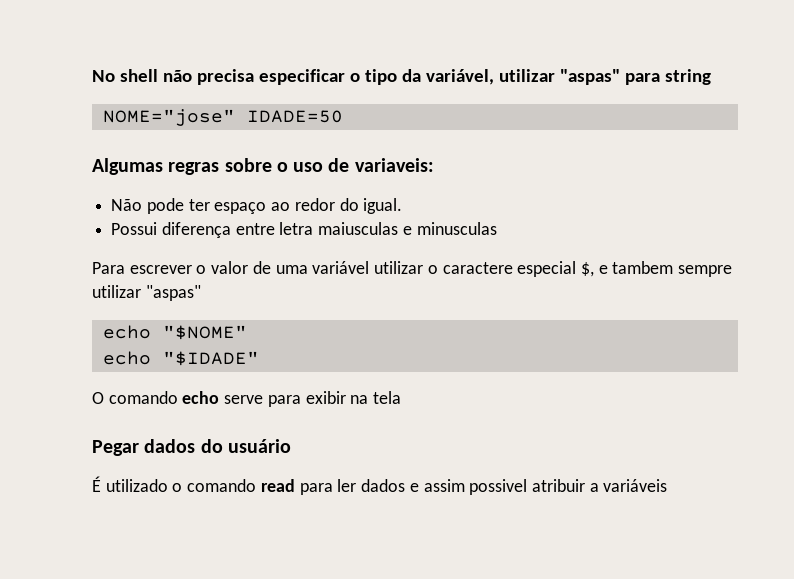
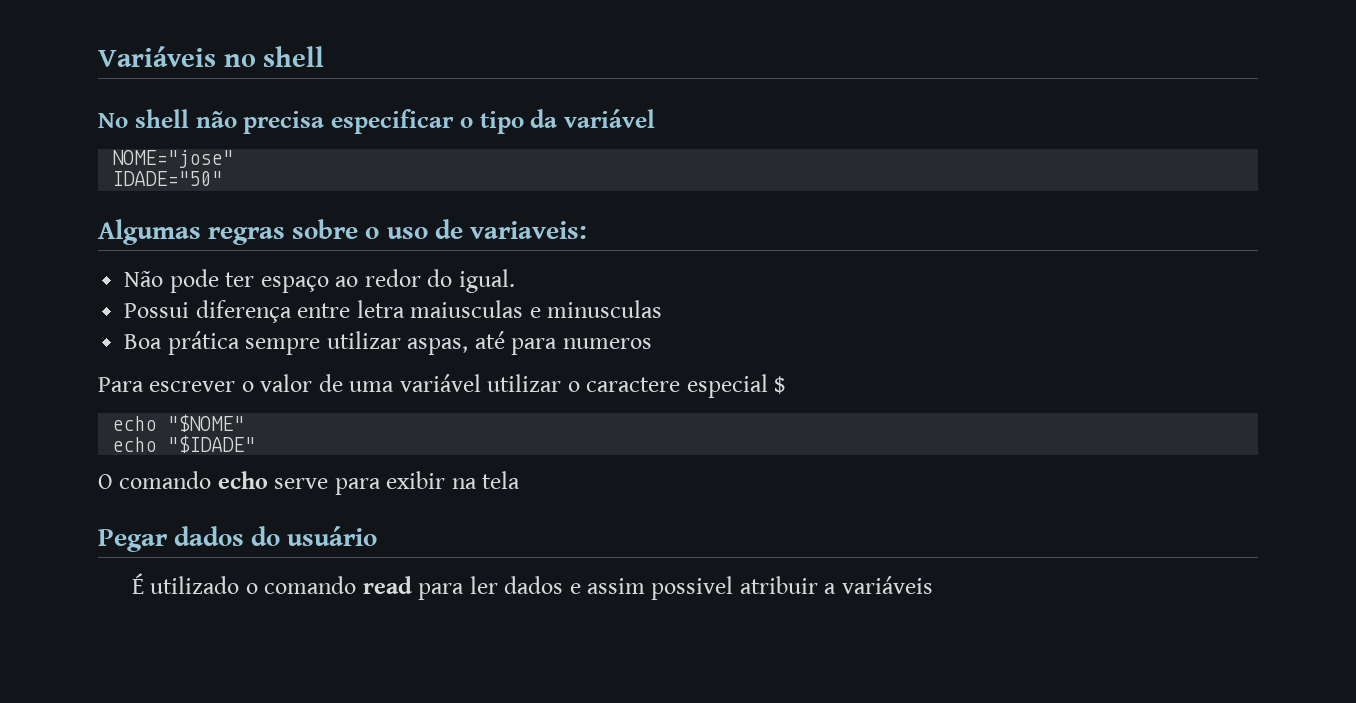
(92, 76) none -> [98,46,325,67] Variáveis no shell //
[425,69,711,85] variável, utilizar "aspas" para string -> [564,109,655,128] variável
[246,110,343,123] IDADE=50 -> [112,171,223,186] // IDADE="50"
(497, 228) none -> [124,331,652,355] // Boa prática sempre utilizar aspas, até para numeros
[580,261,733,277] [92,285,201,301] $, e tambem sempre utilizar "aspas" -> [774,376,787,394] $

